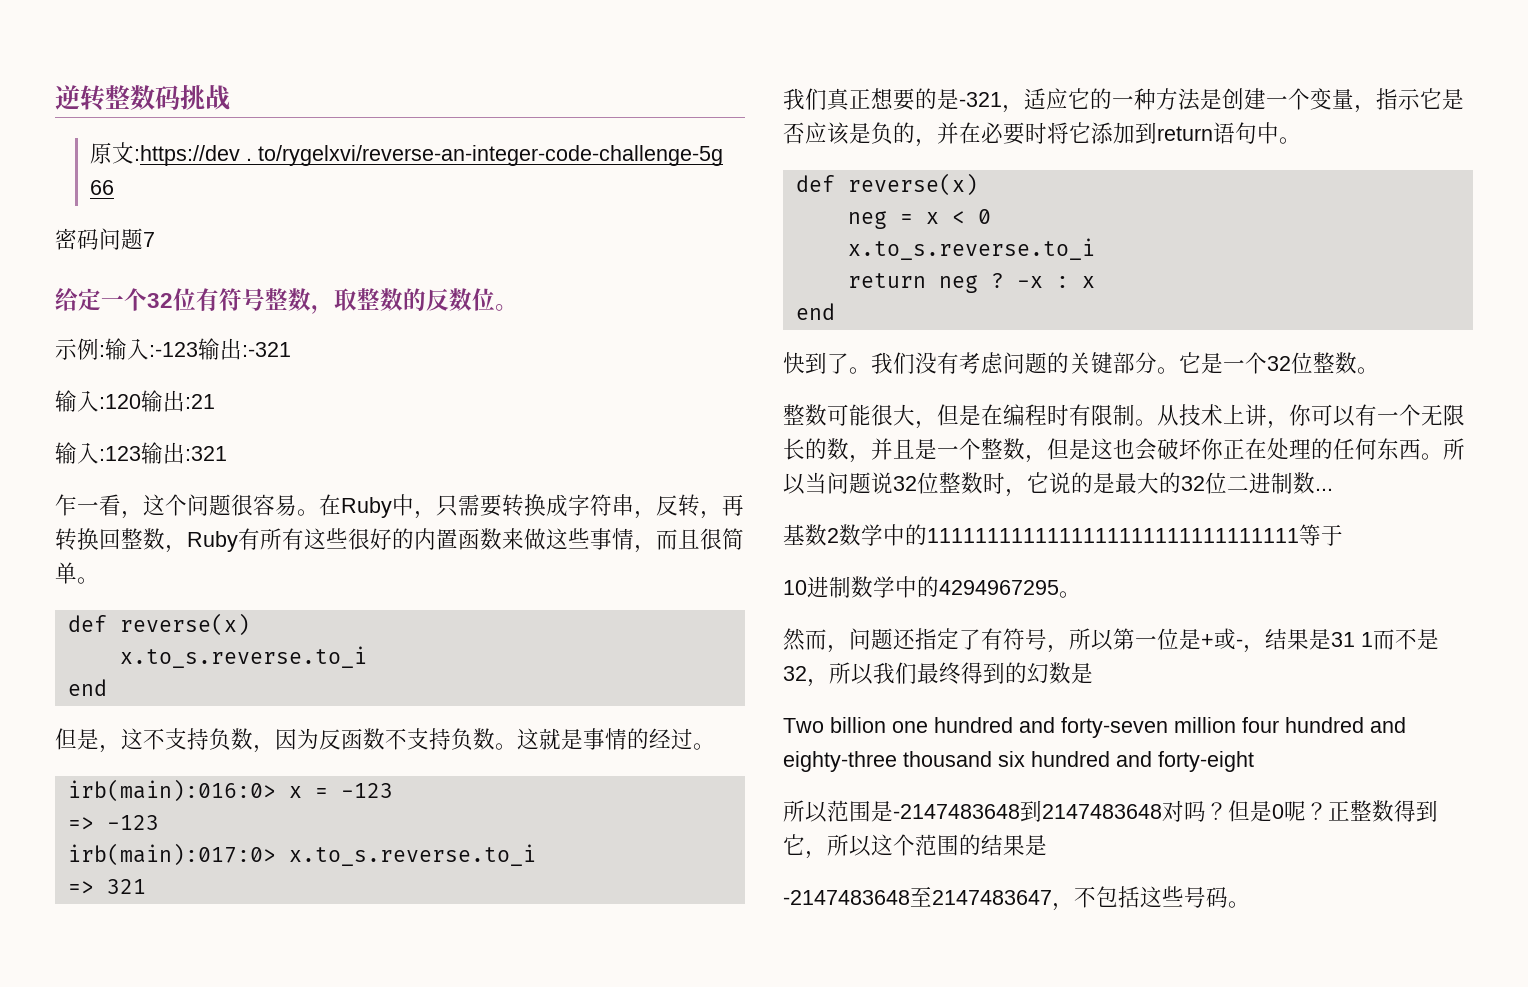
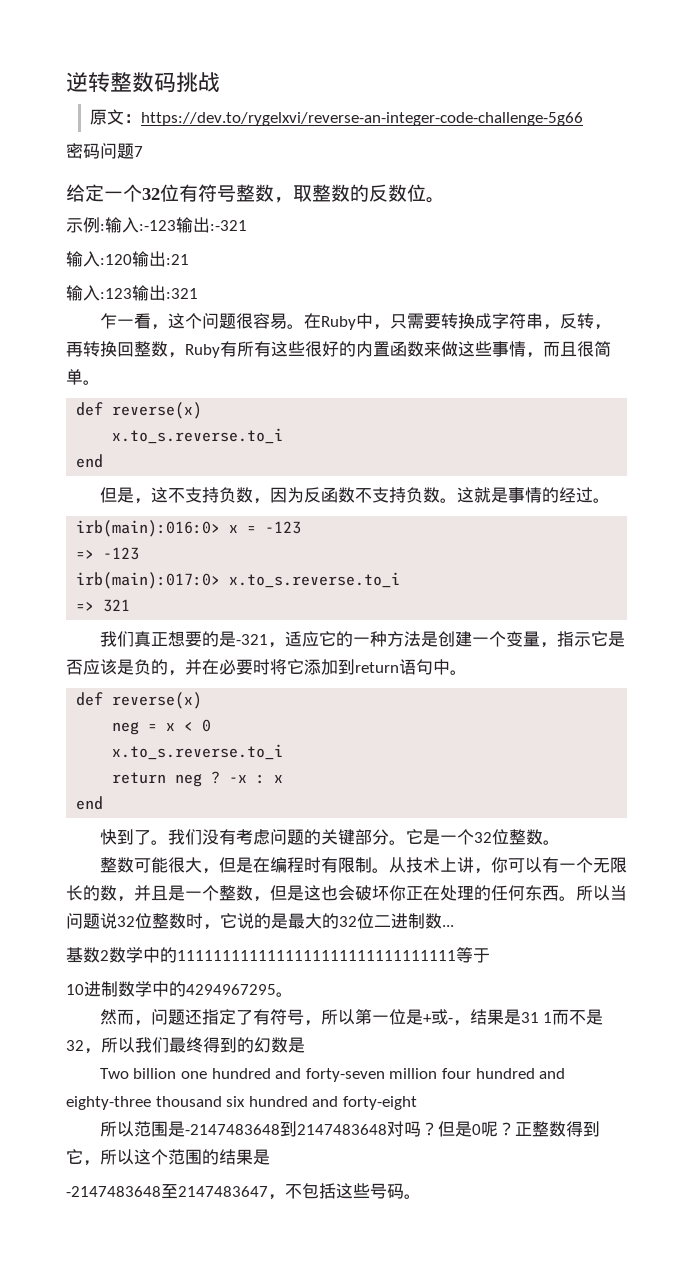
[133,145,723,166] [89,180,114,195] :https://dev . to/rygelxvi/reverse-an-integer-code-challenge-5g 66 -> [124,112,584,126] ：https://dev.to/rygelxvi/reverse-an-integer-code-challenge-5g66

